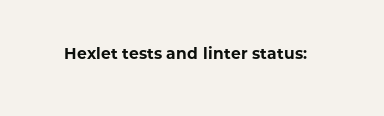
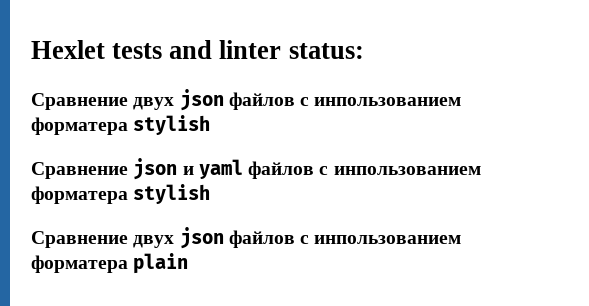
(307, 53) none -> [31,89,462,111] [31,115,211,135] [31,158,481,180] [31,184,211,204] [31,227,462,249] [31,253,189,274] // Cравнение двух json файлов с инпользованием форматера stylish // Cравнение json и yaml файлов с инпользованием форматера stylish // Cравнение двух json файлов с инпользованием форматера plain

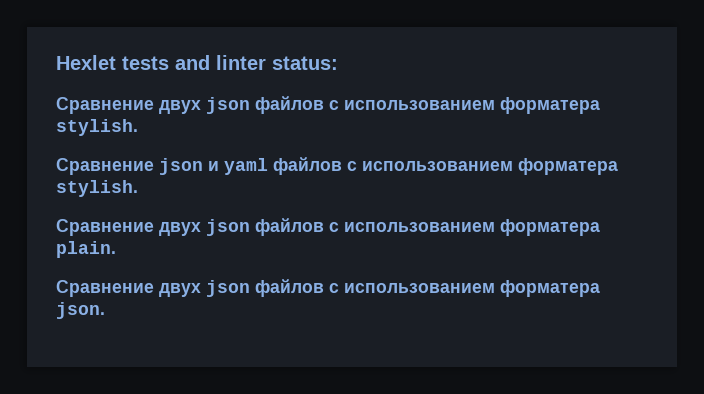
[314,97,462,106] [31,115,211,135] инпользованием форматера stylish -> [344,97,600,114] [56,119,138,136] иcпользованием форматера stylish.
[333,166,481,175] [31,184,211,204] [31,227,462,249] [31,253,189,274] инпользованием форматера stylish // Cравнение двух json файлов с инпользованием форматера plain -> [362,158,618,175] [56,180,138,197] [56,218,600,236] [56,241,116,258] [56,279,600,297] [56,302,105,319] иcпользованием форматера stylish. // Cравнение двух json файлов с иcпользованием форматера plain. // Cравнение двух json файлов с иcпользованием форматера json.

